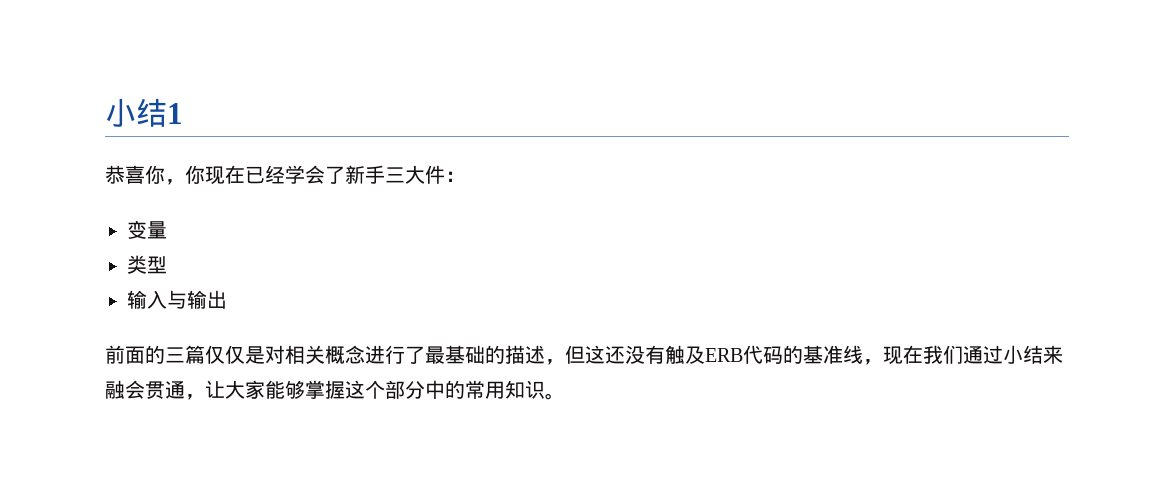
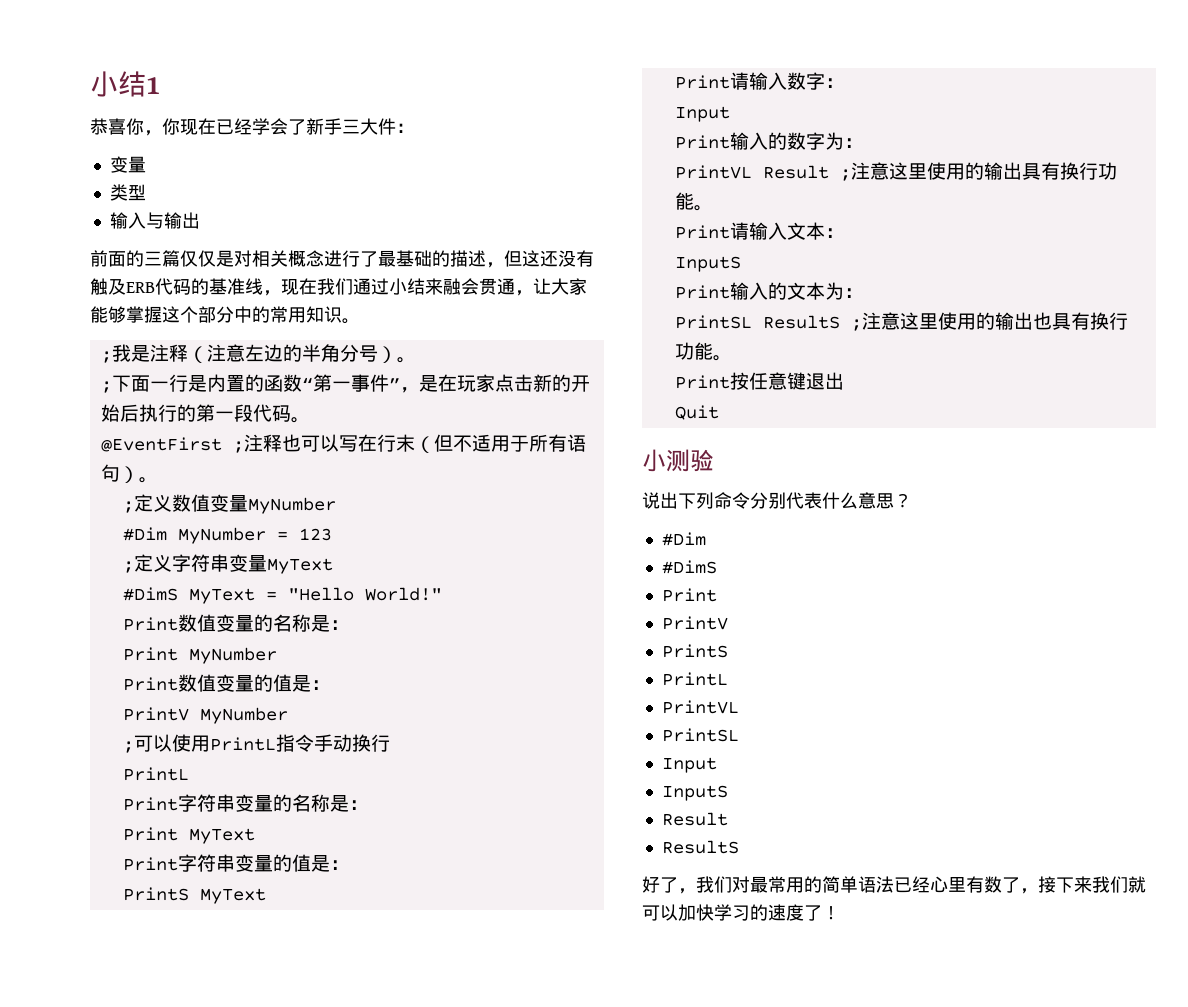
(565, 396) none -> [100,344,416,363] [100,374,590,393] [100,404,310,423] [100,434,586,453] [100,464,158,483] [122,494,336,514] [122,527,332,544] [122,554,333,574] [122,587,442,604] [122,614,349,632] [122,647,277,664] [122,674,330,692] [122,707,288,724] [122,734,390,753] [122,767,189,781] [122,794,368,812] [122,827,255,844] [122,854,349,872] [122,887,266,904] [674,72,844,90] [674,106,730,122] [674,132,863,150] [674,162,1117,181] [674,192,713,211] [674,222,844,240] [674,256,741,272] [674,282,863,300] [674,312,1128,331] [674,342,732,361] [674,372,844,390] [674,405,719,420] [642,449,714,472] [642,492,912,509] [661,532,706,546] [661,560,717,574] [661,588,717,602] [661,616,728,630] [661,644,728,658] [661,672,728,686] [661,700,739,714] [661,728,739,742] [661,757,717,773] [661,785,728,801] [661,812,728,826] [661,840,739,854] [642,876,1146,894] [642,904,840,921] // ;我是注释（注意左边的半角分号）。 // ;下面一行是内置的函数“第一事件”，是在玩家点击新的开始后执行的第一段代码。 // @EventFirst ;注释也可以写在行末（但不适用于所有语句）。 // ;定义数值变量MyNumber // #Dim MyNumber = 123 // ;定义字符串变量MyText // #DimS MyText = "Hello World!" // Print数值变量的名称是： // Print MyNumber // Print数值变量的值是： // PrintV MyNumber // ;可以使用PrintL指令手动换行 // PrintL // Print字符串变量的名称是： // Print MyText // Print字符串变量的值是： // PrintS MyText // Print请输入数字： // Input // Print输入的数字为： // PrintVL Result ;注意这里使用的输出具有换行功能。 // Print请输入文本： // InputS // Print输入的文本为： // PrintSL ResultS ;注意这里使用的输出也具有换行功能。 // Print按任意键退出 // Quit // 小测验 // 说出下列命令分别代表什么意思？ // #Dim // #DimS // Print // PrintV // PrintS // PrintL // PrintVL // PrintSL // Input // InputS // Result // ResultS // 好了，我们对最常用的简单语法已经心里有数了，接下来我们就可以加快学习的速度了！

